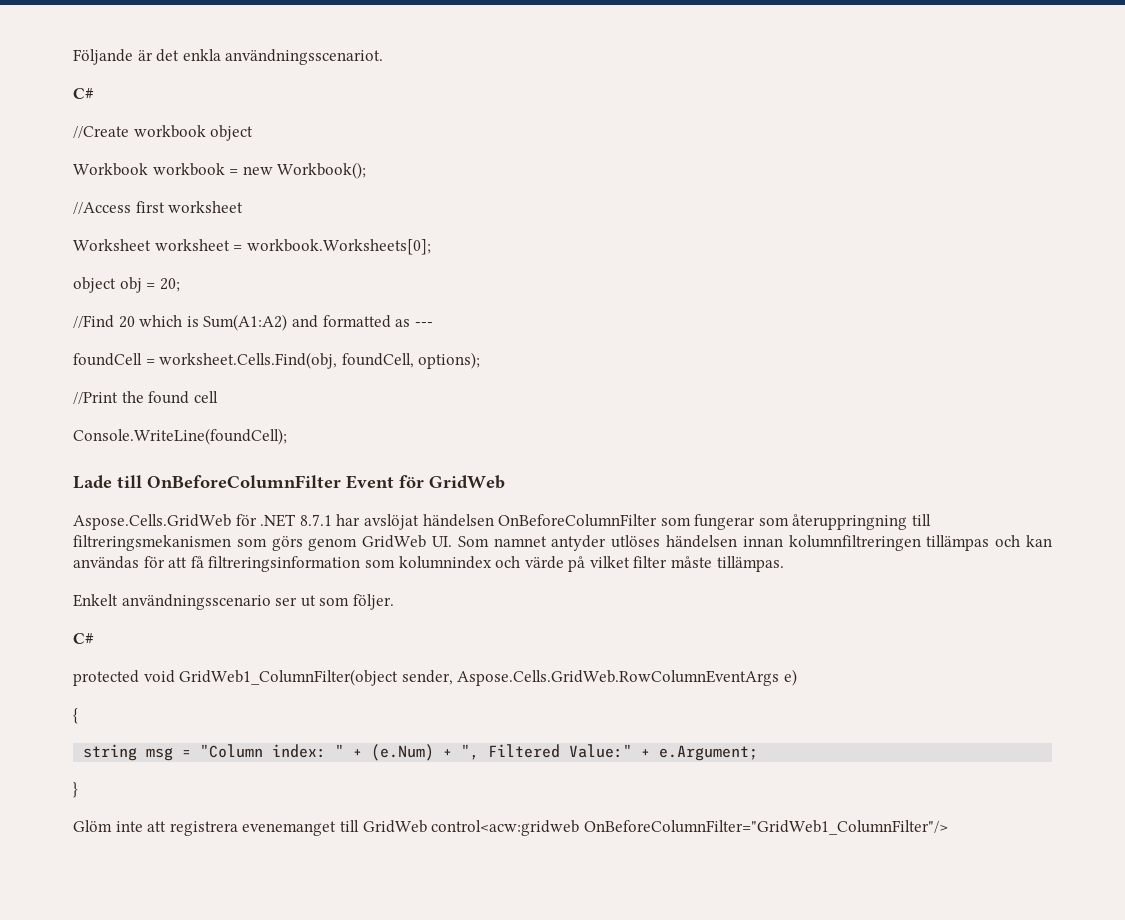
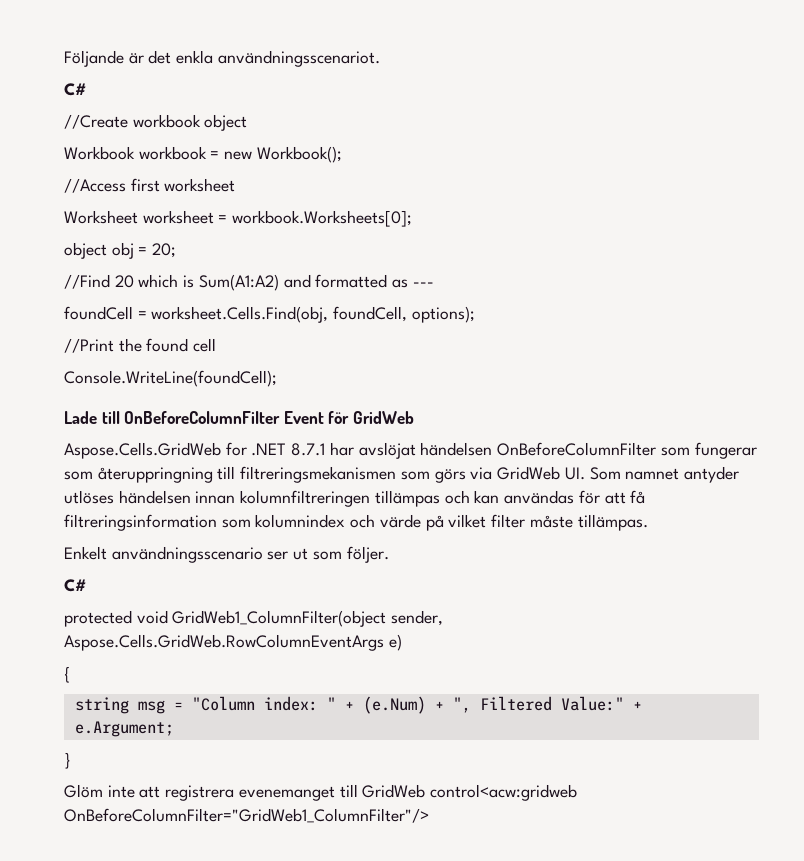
[235,514,257,526] för -> [225,442,247,456] for
[308,538,358,551] genom -> [470,467,493,480] via

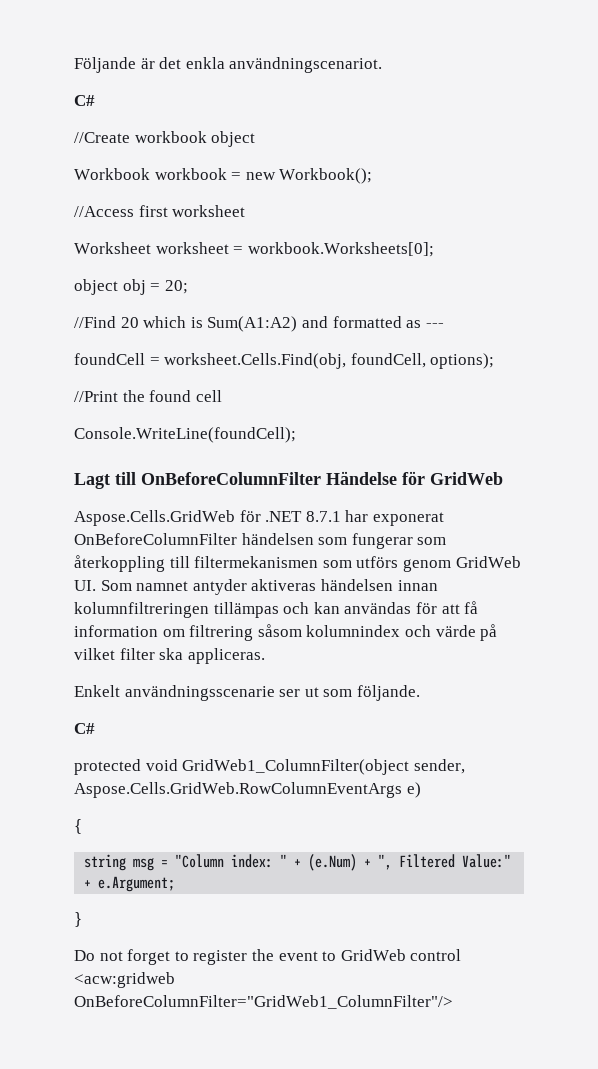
[217,50,380,67] användningsscenariot. -> [229,57,383,73] användningscenariot.
[64,411,97,424] Lade -> [74,473,110,489] Lagt
[283,411,324,424] Event -> [326,471,397,485] Händelse
[225,442,247,456] for -> [239,510,261,522] för
[358,442,757,459] [64,466,493,483] avslöjat händelsen OnBeforeColumnFilter som fungerar som återuppringning till filtreringsmekanismen som görs via -> [372,512,444,526] [74,533,447,549] [74,555,451,572] exponerat OnBeforeColumnFilter händelsen som fungerar som återkoppling till filtermekanismen som utförs genom
[64,490,114,504] utlöses -> [251,579,317,591] aktiveras
[64,514,251,531] filtreringsinformation som -> [74,624,302,641] information om filtrering såsom
[529,514,648,531] måste tillämpas. -> [159,648,265,664] ska appliceras.
[111,546,263,563] användningsscenario -> [124,685,275,701] användningsscenarie
[346,546,389,563] följer. -> [356,685,420,701] följande.
[64,784,578,801] Glöm inte att registrera evenemanget till GridWeb control<acw:gridweb -> [74,949,462,965] [74,972,175,988] Do not forget to register the event to GridWeb control <acw:gridweb

